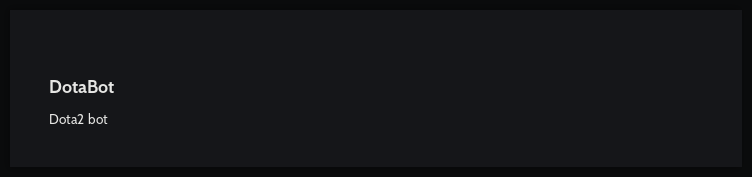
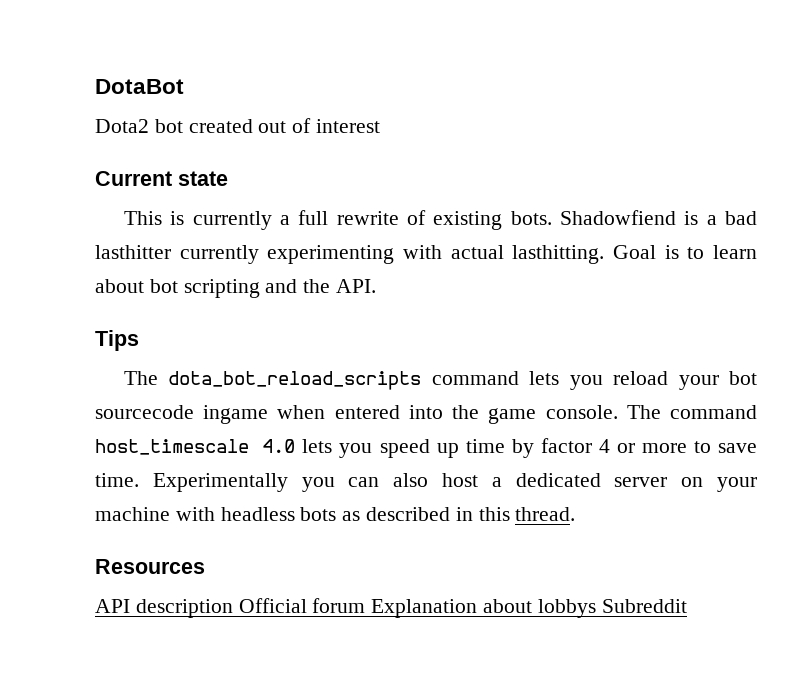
(108, 118) none -> [188,118,381,133] [95,171,228,186] [123,210,757,230] [95,245,757,264] [95,279,377,298] [95,330,139,351] [123,371,757,390] [95,405,757,424] [95,438,758,458] [95,473,757,492] [95,507,576,521] [95,559,205,574] [95,598,687,618] created out of interest // Current state // This is currently a full rewrite of existing bots. Shadowfiend is a bad lasthitter currently experimenting with actual lasthitting. Goal is to learn about bot scripting and the API. // Tips // The dota_bot_reload_scripts command lets you reload your bot sourcecode ingame when entered into the game console. The command host_timescale 4.0 lets you speed up time by factor 4 or more to save time. Experimentally you can also host a dedicated server on your machine with headless bots as described in this thread. // Resources // API description Official forum Explanation about lobbys Subreddit

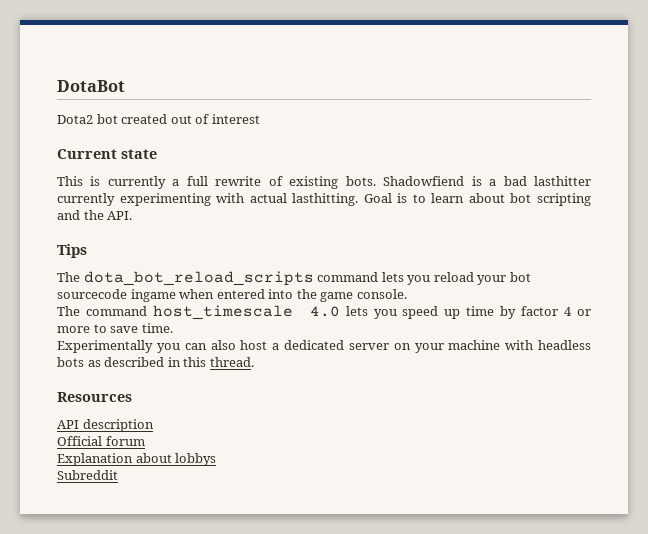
(618, 412) none -> (407, 294) //
(139, 480) none -> (173, 328) //
(233, 608) none -> (154, 425) //
(366, 605) none -> (145, 441) //
(596, 608) none -> (217, 459) //

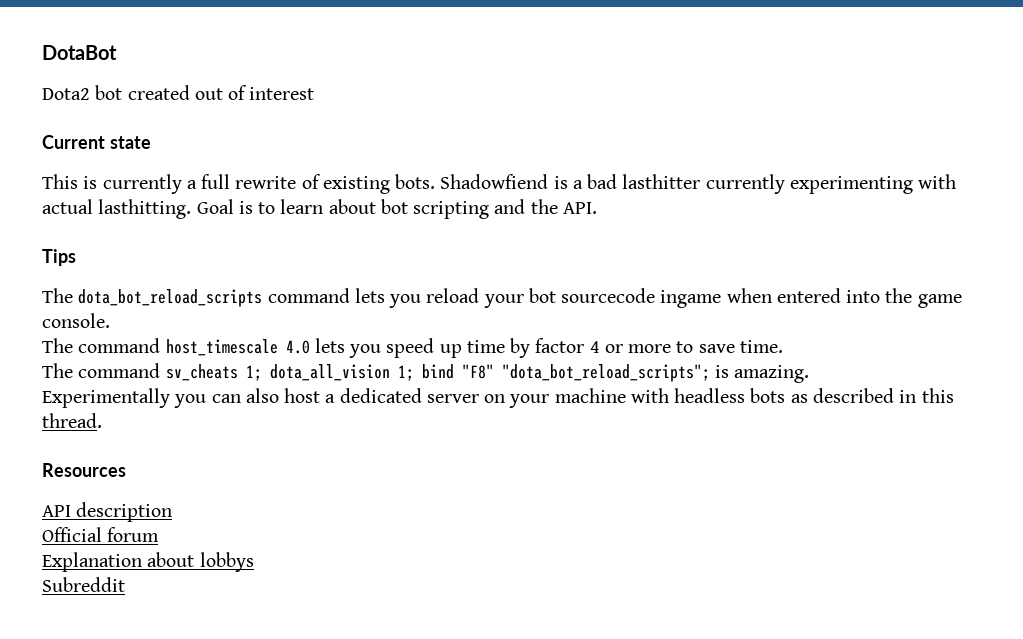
(173, 328) none -> [42,363,810,383] // The command sv_cheats 1; dota_all_vision 1; bind "F8" "dota_bot_reload_scripts"; is amazing.

